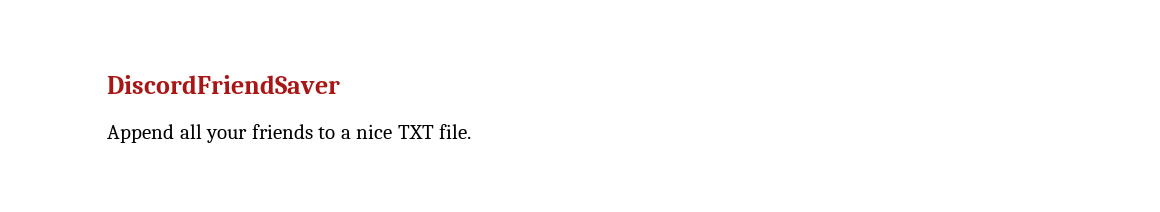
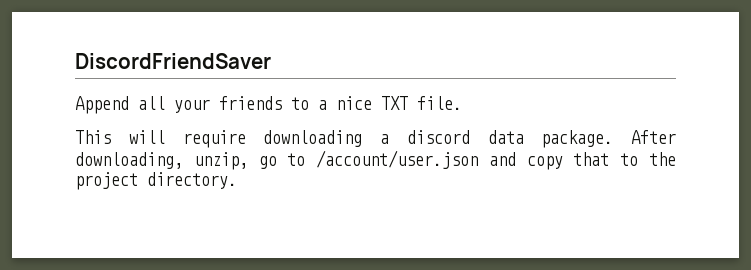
(472, 131) none -> [75,130,676,148] [75,150,676,170] [75,172,237,190] // This will require downloading a discord data package. After downloading, unzip, go to /account/user.json and copy that to the project directory.

